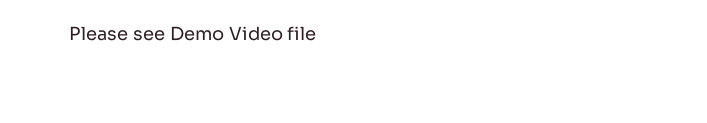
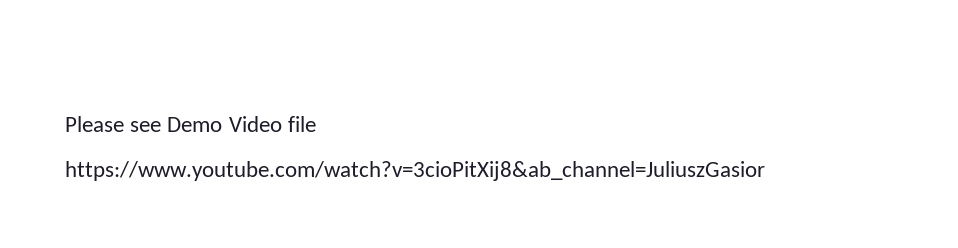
(317, 33) none -> [65,161,765,181] // https://www.youtube.com/watch?v=3cioPitXij8&ab_channel=JuliuszGasior

